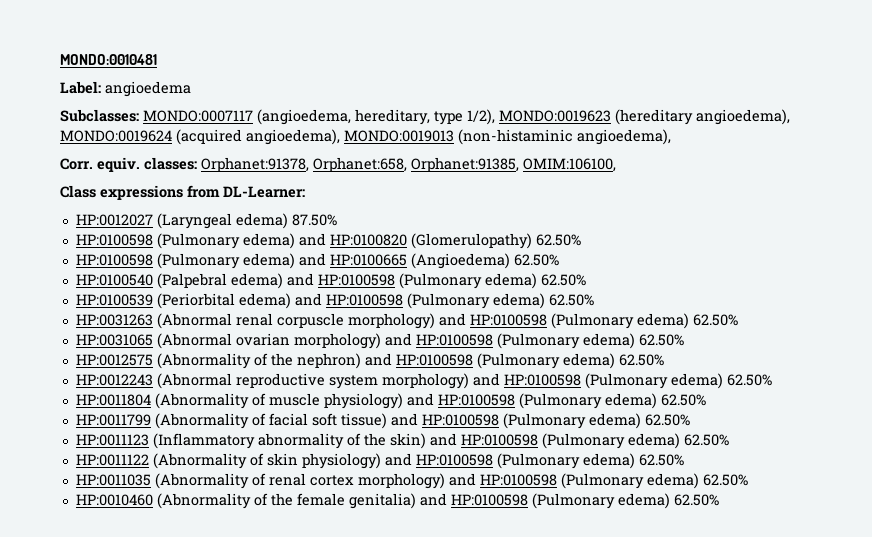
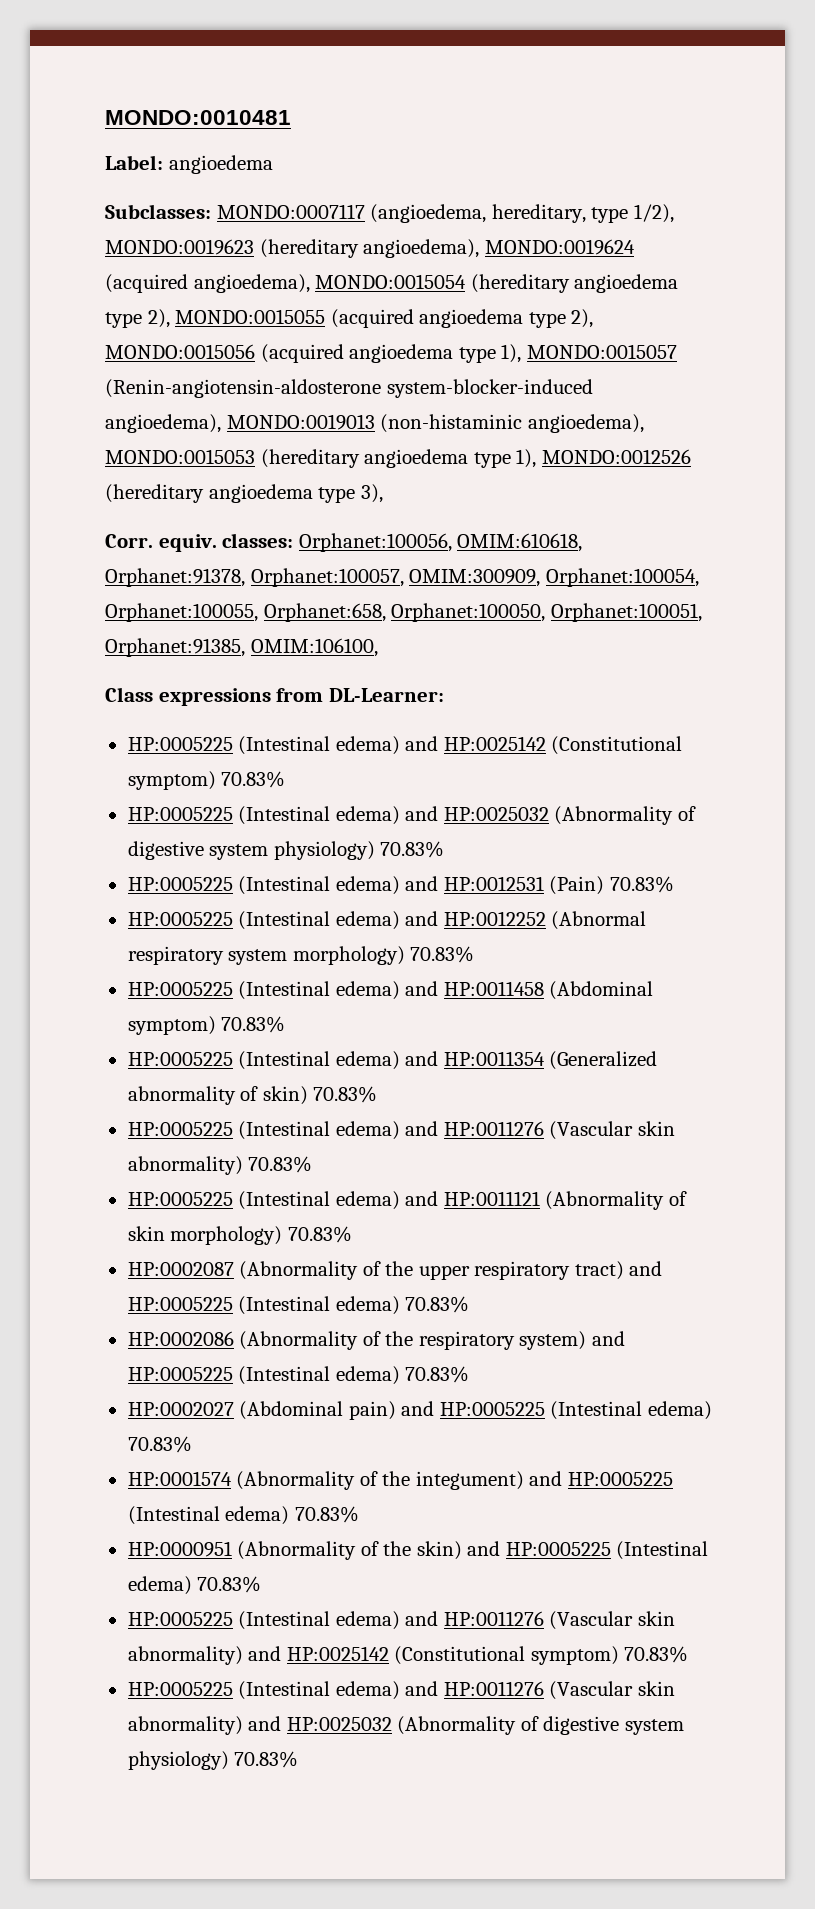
[344,129,671,145] [60,157,407,172] MONDO:0019013 (non-histaminic angioedema), // Corr. equiv. classes: Orphanet:91378, Orphanet:658, -> [315,274,679,293] [105,309,594,328] [105,344,677,363] [105,379,593,398] [105,414,644,433] [105,449,691,468] [105,484,383,503] [105,533,583,552] [105,568,699,587] [105,603,702,622] MONDO:0015054 (hereditary angioedema type 2), MONDO:0015055 (acquired angioedema type 2), MONDO:0015056 (acquired angioedema type 1), MONDO:0015057 (Renin-angiotensin-aldosterone system-blocker-induced angioedema), MONDO:0019013 (non-histaminic angioedema), MONDO:0015053 (hereditary angioedema type 1), MONDO:0012526 (hereditary angioedema type 3), // Corr. equiv. classes: Orphanet:100056, OMIM:610618, Orphanet:91378, Orphanet:100057, OMIM:300909, Orphanet:100054, Orphanet:100055, Orphanet:658, Orphanet:100050, Orphanet:100051,
[75,213,337,229] [75,233,581,249] [75,253,559,269] [75,273,586,289] [75,293,594,309] [75,313,738,329] [75,333,684,349] [75,353,664,369] [75,373,772,389] [75,393,706,409] [75,413,690,429] [75,433,729,449] [75,453,684,469] [75,473,748,489] [75,493,719,509] HP:0012027 (Laryngeal edema) 87.50% // HP:0100598 (Pulmonary edema) and HP:0100820 (Glomerulopathy) 62.50% // HP:0100598 (Pulmonary edema) and HP:0100665 (Angioedema) 62.50% // HP:0100540 (Palpebral edema) and HP:0100598 (Pulmonary edema) 62.50% // HP:0100539 (Periorbital edema) and HP:0100598 (Pulmonary edema) 62.50% // HP:0031263 (Abnormal renal corpuscle morphology) and HP:0100598 (Pulmonary edema) 62.50% // HP:0031065 (Abnormal ovarian morphology) and HP:0100598 (Pulmonary edema) 62.50% // HP:0012575 (Abnormality of the nephron) and HP:0100598 (Pulmonary edema) 62.50% // HP:0012243 (Abnormal reproductive system morphology) and HP:0100598 (Pulmonary edema) 62.50% // HP:0011804 (Abnormality of muscle physiology) and HP:0100598 (Pulmonary edema) 62.50% // HP:0011799 (Abnormality of facial soft tissue) and HP:0100598 (Pulmonary edema) 62.50% // HP:0011123 (Inflammatory abnormality of the skin) and HP:0100598 (Pulmonary edema) 62.50% // HP:0011122 (Abnormality of skin physiology) and HP:0100598 (Pulmonary edema) 62.50% // HP:0011035 (Abnormality of renal cortex morphology) and HP:0100598 (Pulmonary edema) 62.50% // HP:0010460 (Abnormality of the female genitalia) and HP:0100598 (Pulmonary edema) 62.50% -> [127,736,683,755] [127,771,286,790] [127,806,696,825] [127,841,445,860] [127,876,674,895] [127,911,647,930] [127,946,475,965] [127,981,654,1000] [127,1016,286,1035] [127,1051,658,1070] [127,1086,378,1105] [127,1121,675,1140] [127,1156,313,1175] [127,1191,687,1210] [127,1226,352,1245] [127,1261,663,1280] [127,1296,470,1315] [127,1331,625,1350] [127,1366,470,1385] [127,1401,712,1420] [127,1436,192,1453] [127,1471,673,1490] [127,1506,359,1525] [127,1541,709,1560] [127,1576,262,1595] [127,1611,675,1630] [127,1646,689,1665] [127,1681,675,1700] [127,1716,684,1735] [127,1751,299,1770] HP:0005225 (Intestinal edema) and HP:0025142 (Constitutional symptom) 70.83% // HP:0005225 (Intestinal edema) and HP:0025032 (Abnormality of digestive system physiology) 70.83% // HP:0005225 (Intestinal edema) and HP:0012531 (Pain) 70.83% // HP:0005225 (Intestinal edema) and HP:0012252 (Abnormal respiratory system morphology) 70.83% // HP:0005225 (Intestinal edema) and HP:0011458 (Abdominal symptom) 70.83% // HP:0005225 (Intestinal edema) and HP:0011354 (Generalized abnormality of skin) 70.83% // HP:0005225 (Intestinal edema) and HP:0011276 (Vascular skin abnormality) 70.83% // HP:0005225 (Intestinal edema) and HP:0011121 (Abnormality of skin morphology) 70.83% // HP:0002087 (Abnormality of the upper respiratory tract) and HP:0005225 (Intestinal edema) 70.83% // HP:0002086 (Abnormality of the respiratory system) and HP:0005225 (Intestinal edema) 70.83% // HP:0002027 (Abdominal pain) and HP:0005225 (Intestinal edema) 70.83% // HP:0001574 (Abnormality of the integument) and HP:0005225 (Intestinal edema) 70.83% // HP:0000951 (Abnormality of the skin) and HP:0005225 (Intestinal edema) 70.83% // HP:0005225 (Intestinal edema) and HP:0011276 (Vascular skin abnormality) and HP:0025142 (Constitutional symptom) 70.83% // HP:0005225 (Intestinal edema) and HP:0011276 (Vascular skin abnormality) and HP:0025032 (Abnormality of digestive system physiology) 70.83%

